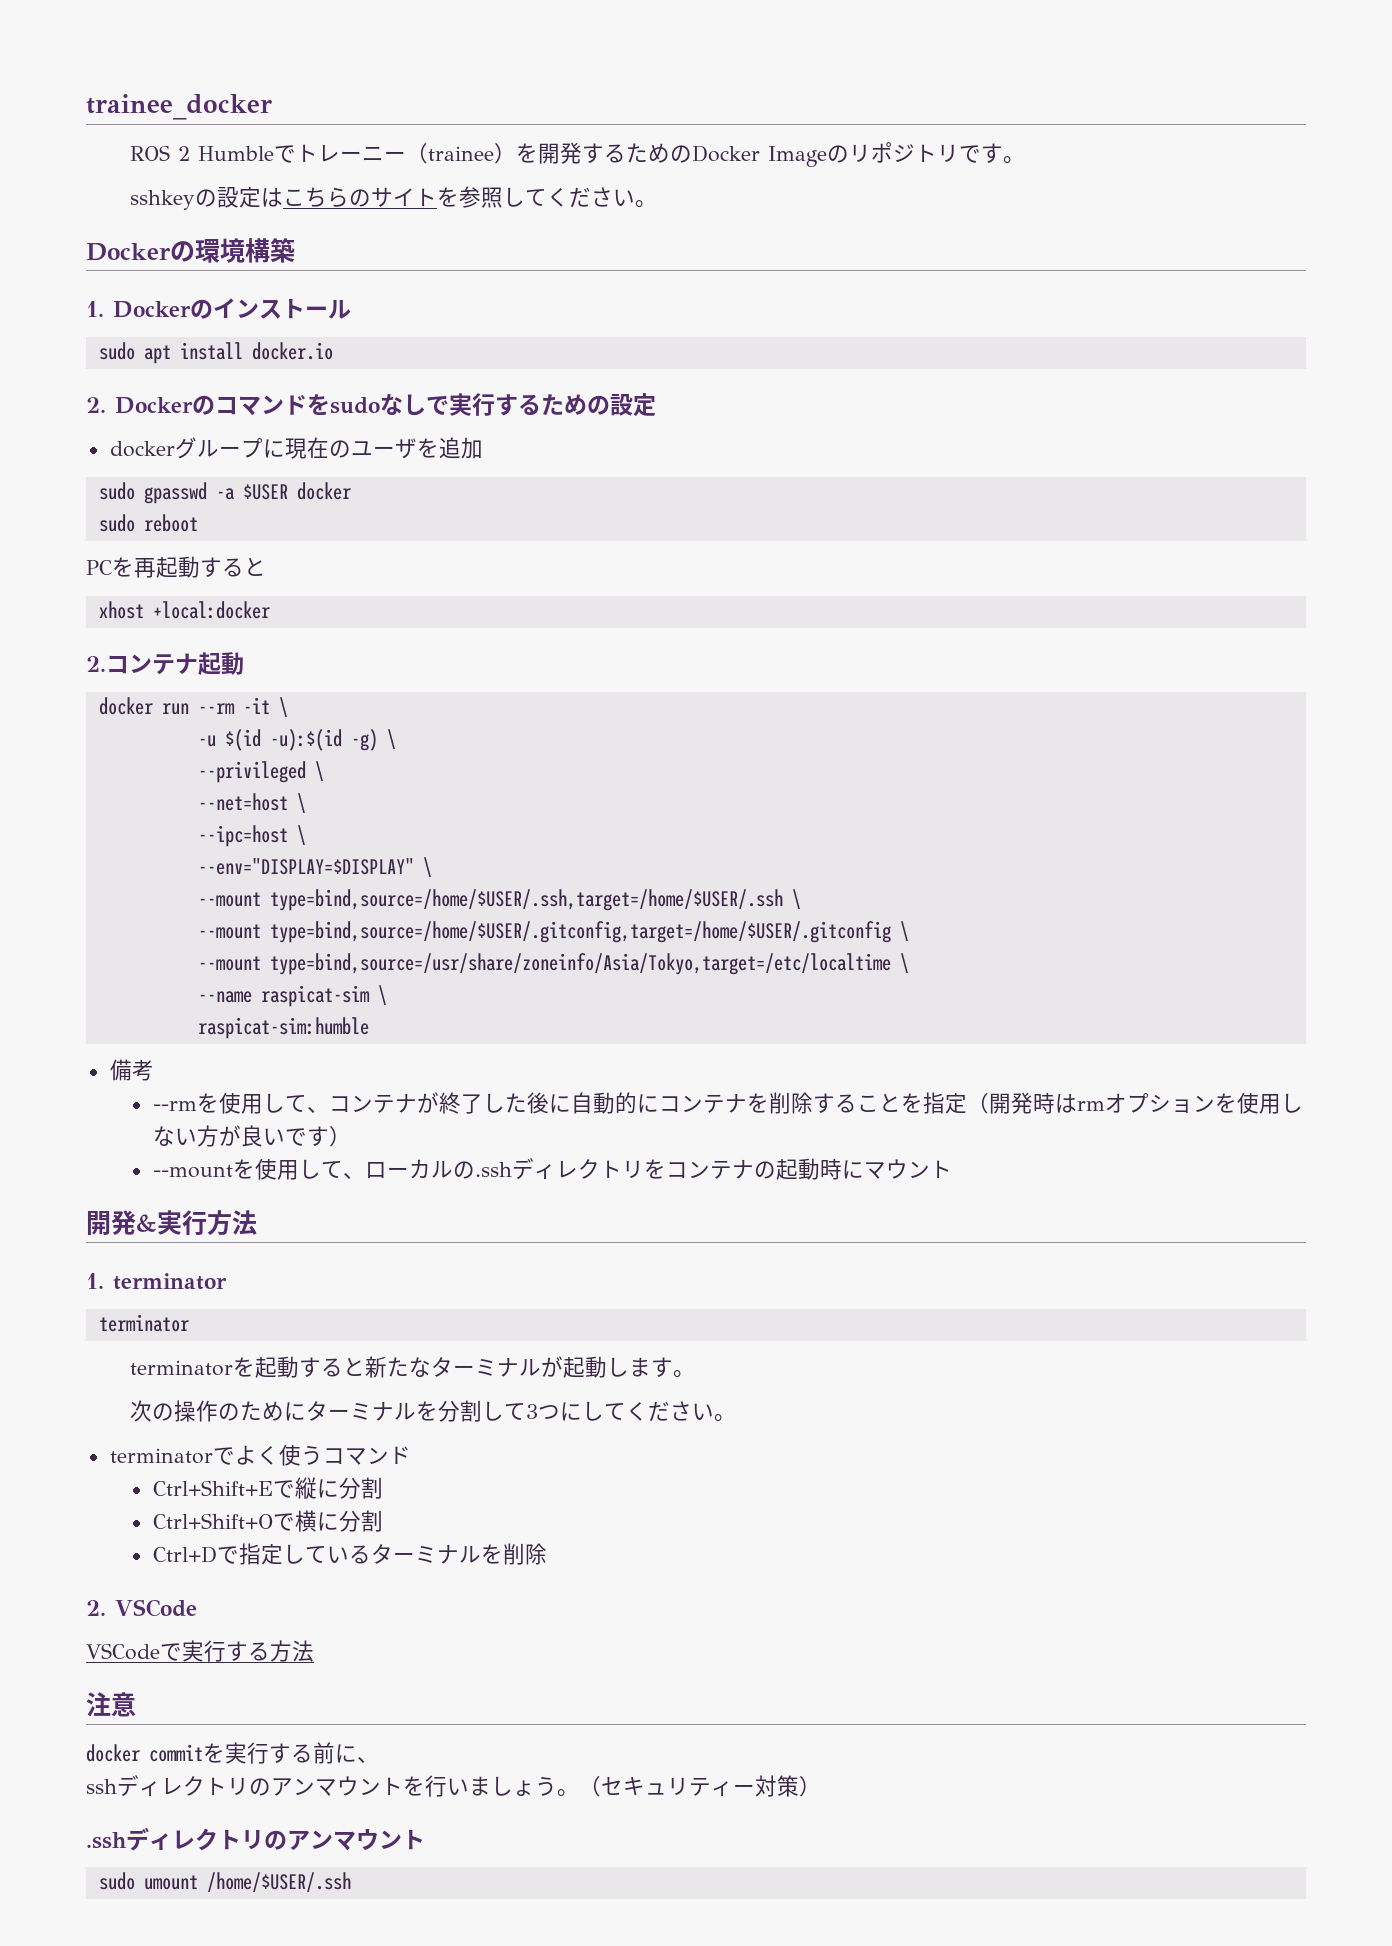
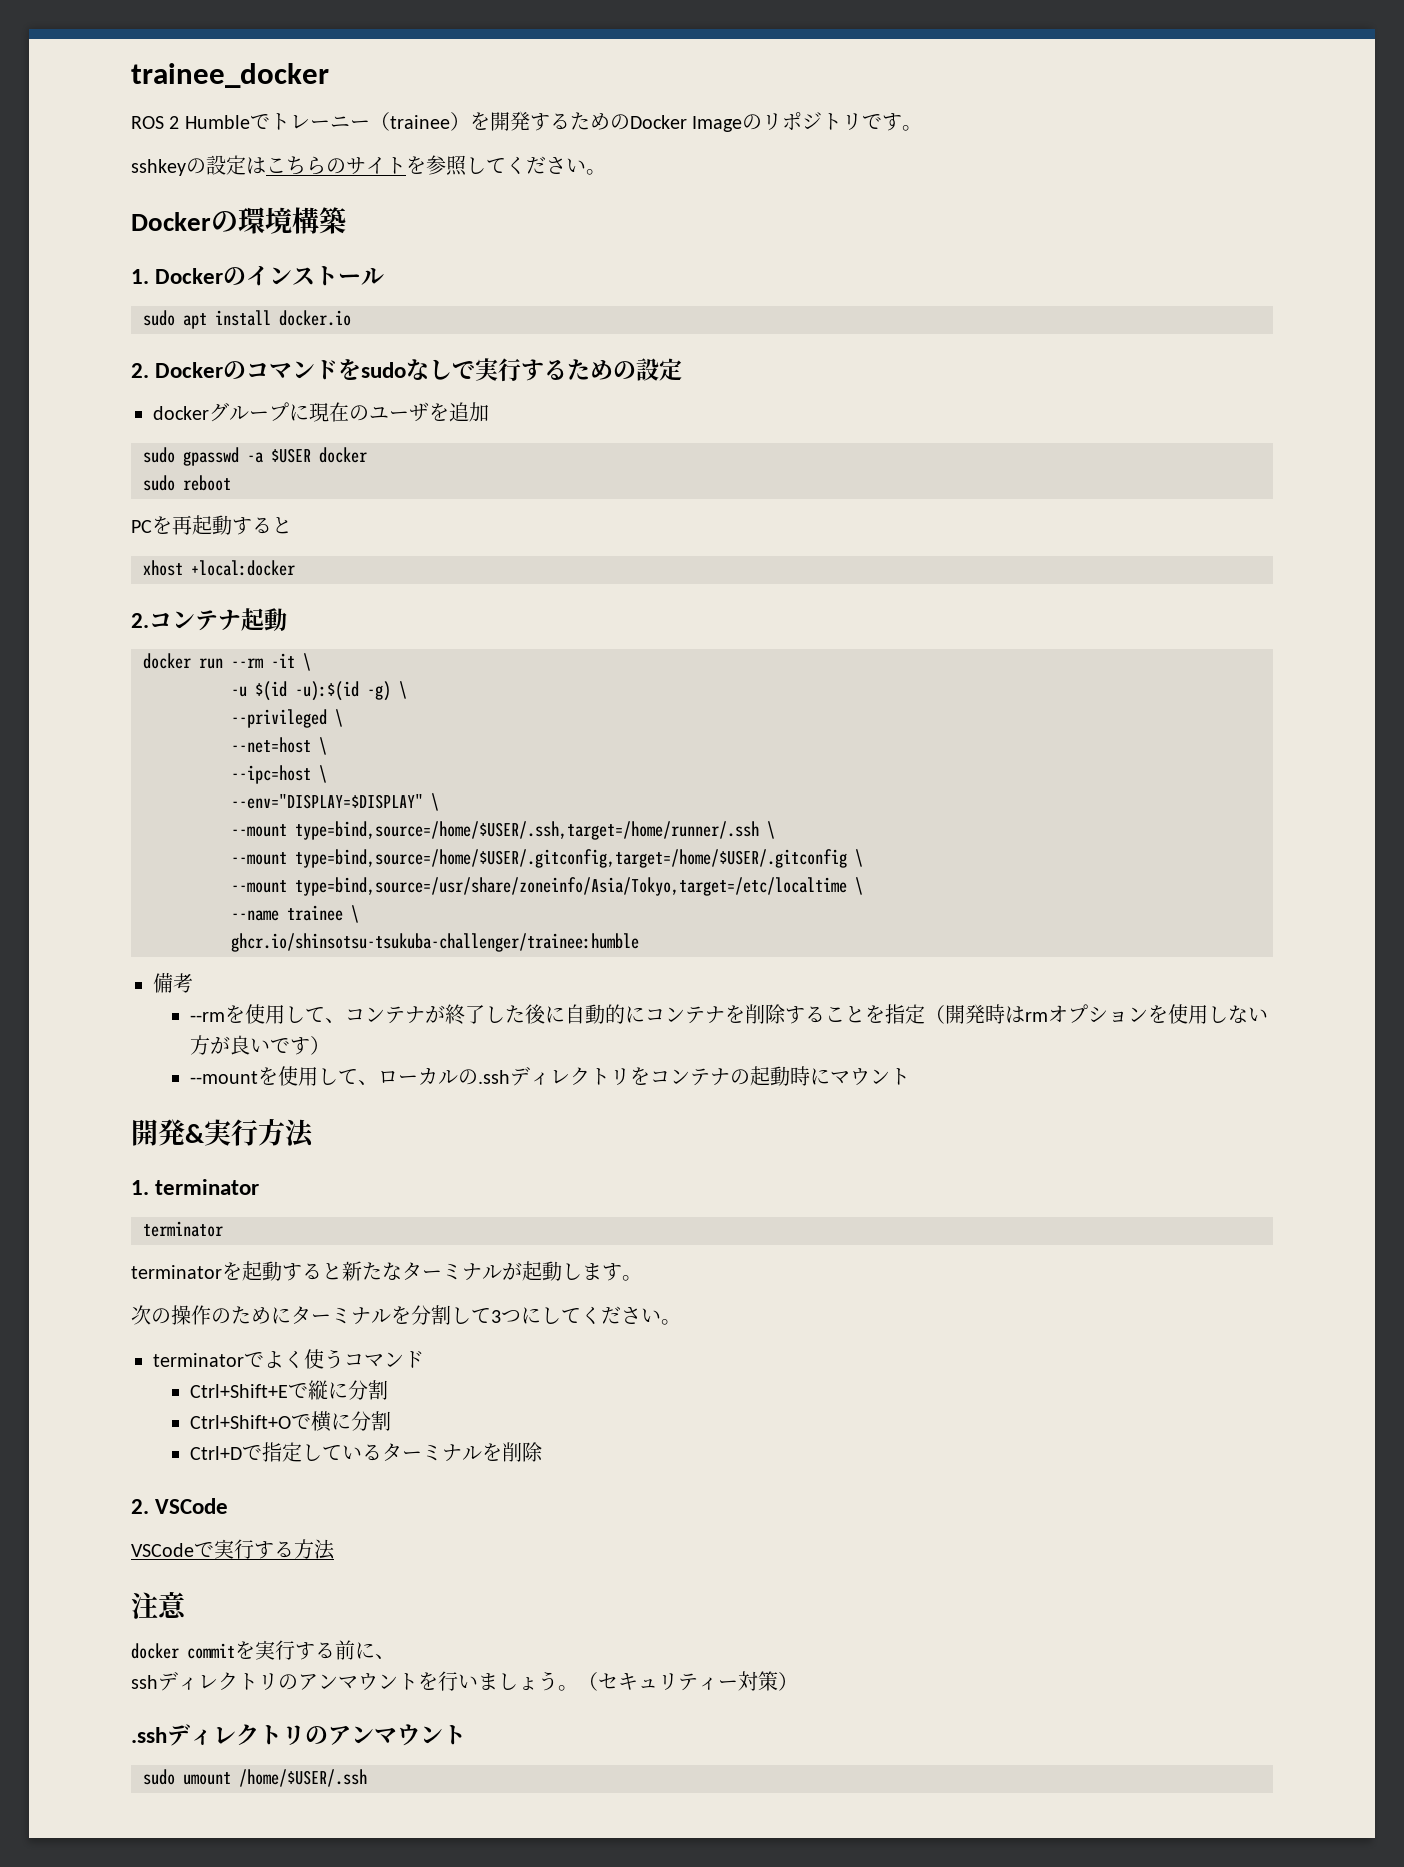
[269,889,783,911] type=bind,source=/home/$USER/.ssh,target=/home/$USER/.ssh -> [295,821,759,840] type=bind,source=/home/$USER/.ssh,target=/home/runner/.ssh
[260,985,387,1007] [197,1017,369,1039] raspicat-sim \ // raspicat-sim:humble -> [287,905,359,923] [231,933,639,952] trainee \ // ghcr.io/shinsotsu-tsukuba-challenger/trainee:humble

